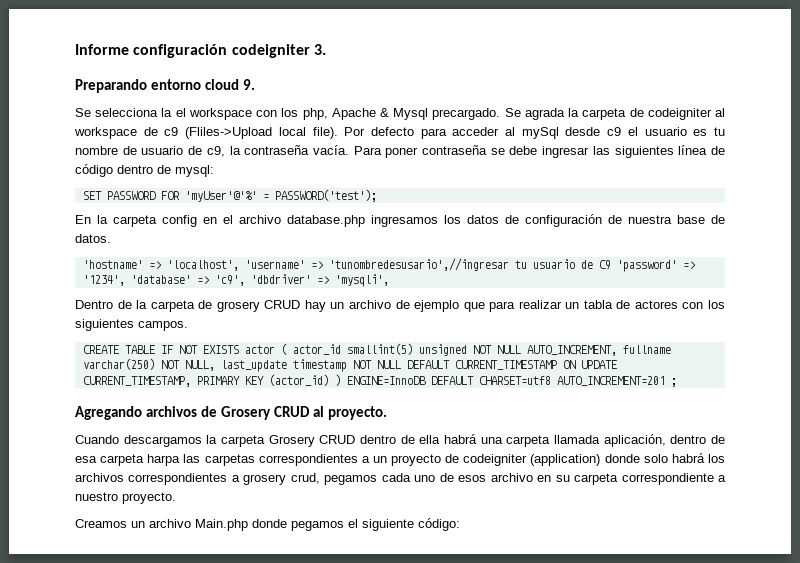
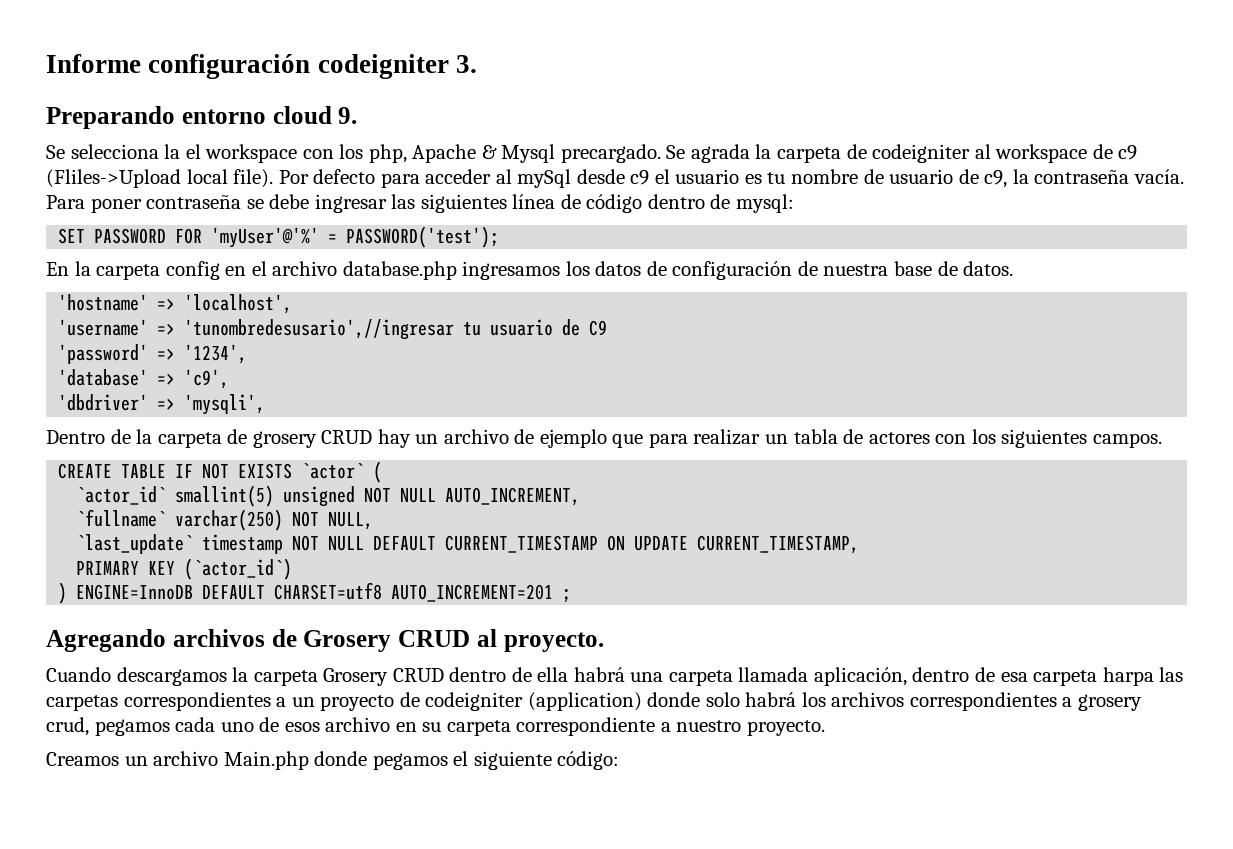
(239, 265) none -> (293, 304) //
(611, 265) none -> (608, 328) //
(125, 280) none -> (248, 354) //
(245, 280) none -> (230, 379) //
[244,345,275,354] actor -> [301,463,365,479] `actor`
[292,344,341,355] actor_id -> [76,486,167,505] // `actor_id`
[622,345,671,354] fullname -> [76,509,167,527] // `fullname`
[220,360,287,372] last_update -> [76,534,194,554] // `last_update`
(191, 381) none -> (860, 544) //
[268,374,329,386] (actor_id) -> [184,558,293,580] (`actor_id`) //

